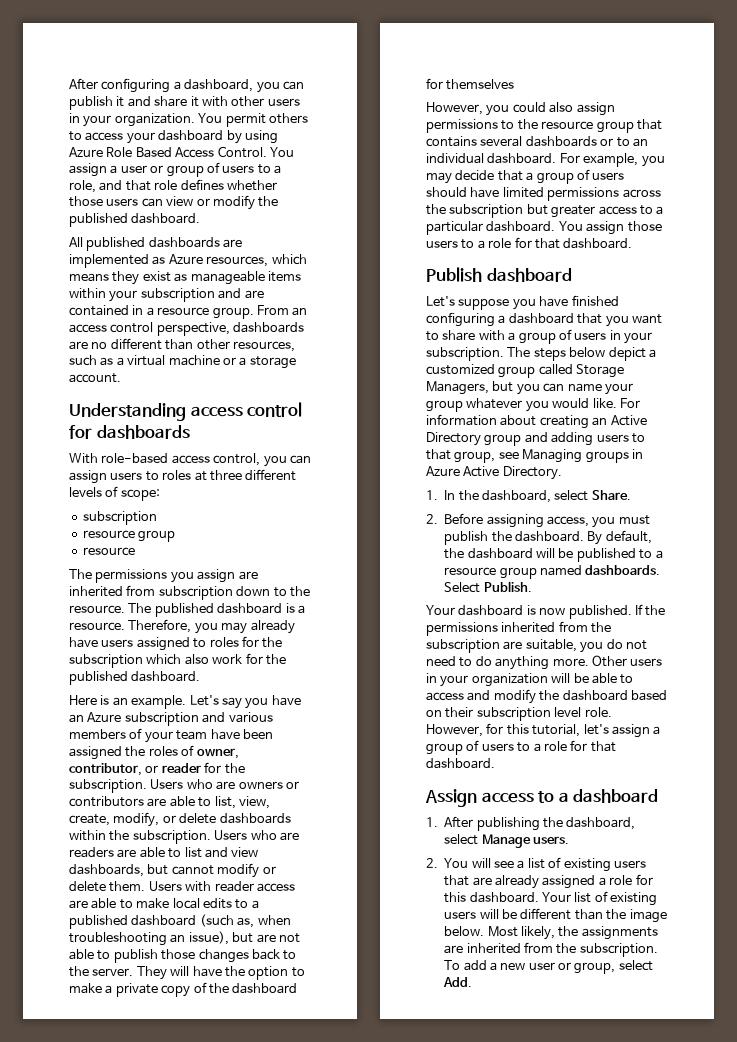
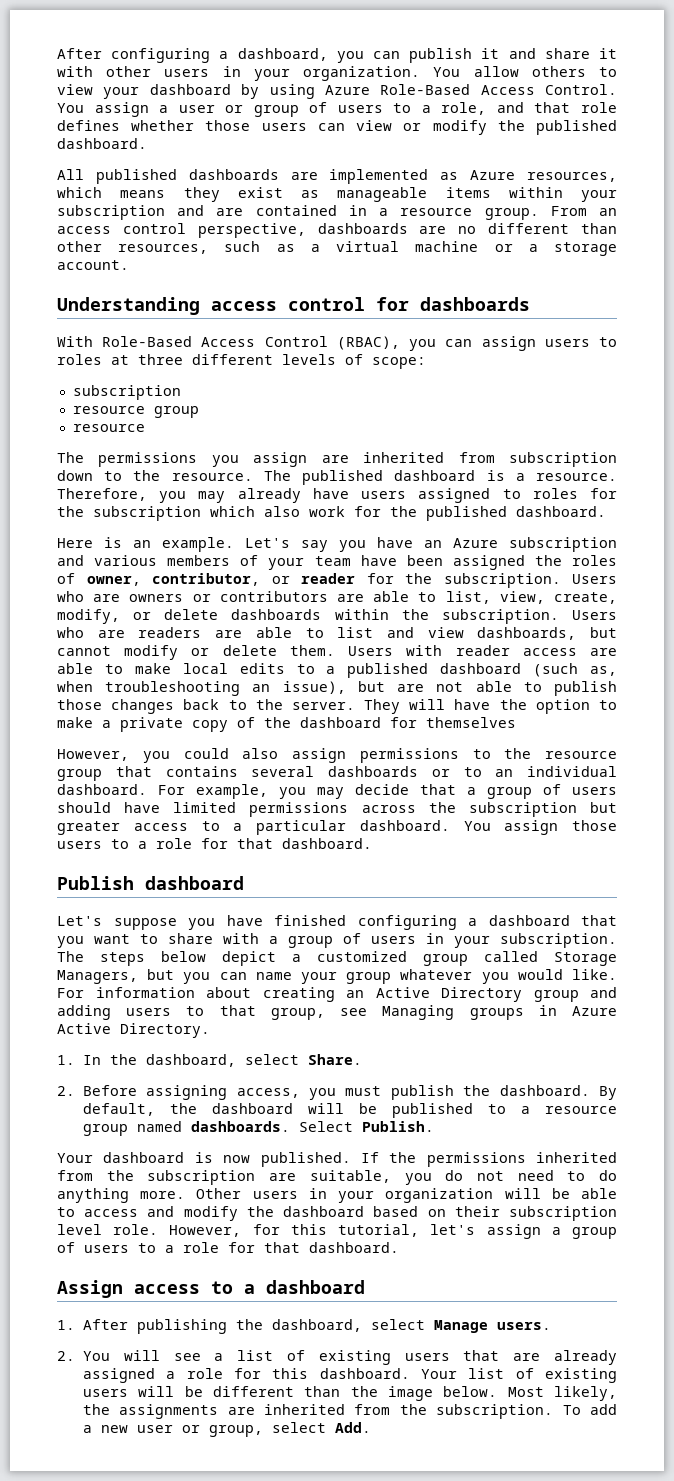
[225,113,266,127] permit -> [473,66,519,77] allow
[85,132,124,141] access -> [57,84,93,95] view
[106,147,172,158] Role Based -> [380,84,471,95] Role-Based
[101,453,261,466] role-based access control, -> [102,336,400,350] Role-Based Access Control (RBAC),

